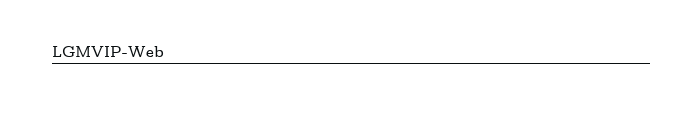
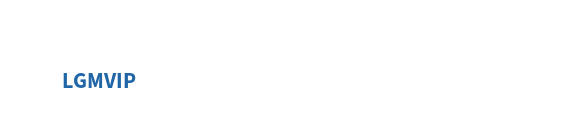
[52,46,164,58] LGMVIP-Web -> [62,73,136,88] LGMVIP

